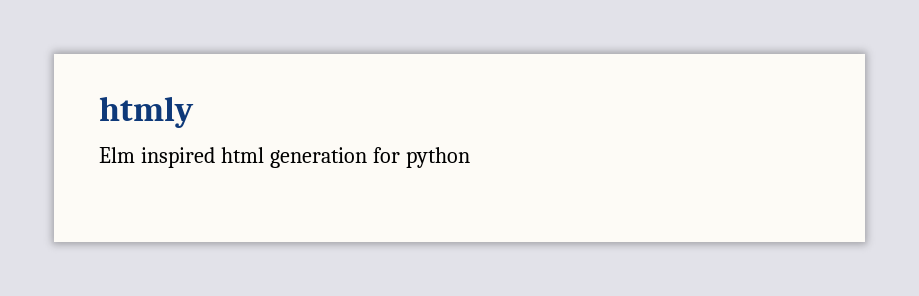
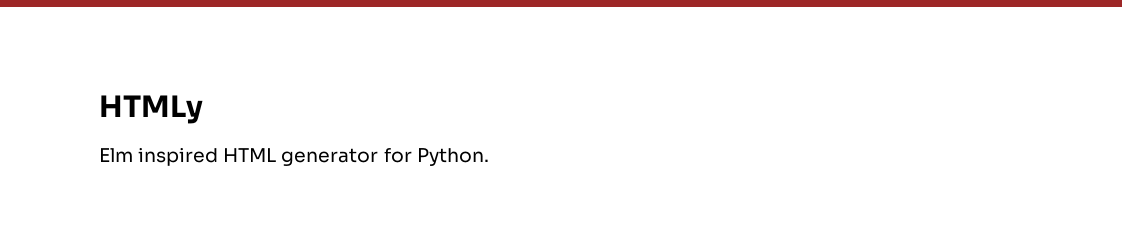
[99,96,194,128] htmly -> [99,95,203,124] HTMLy
[220,147,470,168] html generation for python -> [223,148,489,166] HTML generator for Python.

